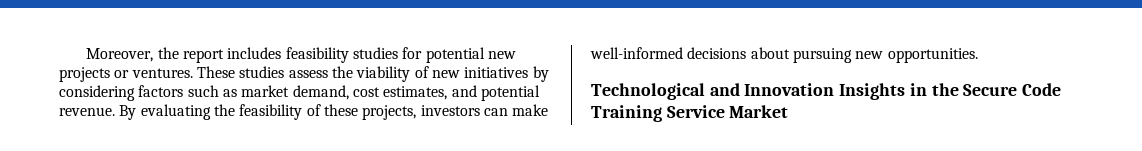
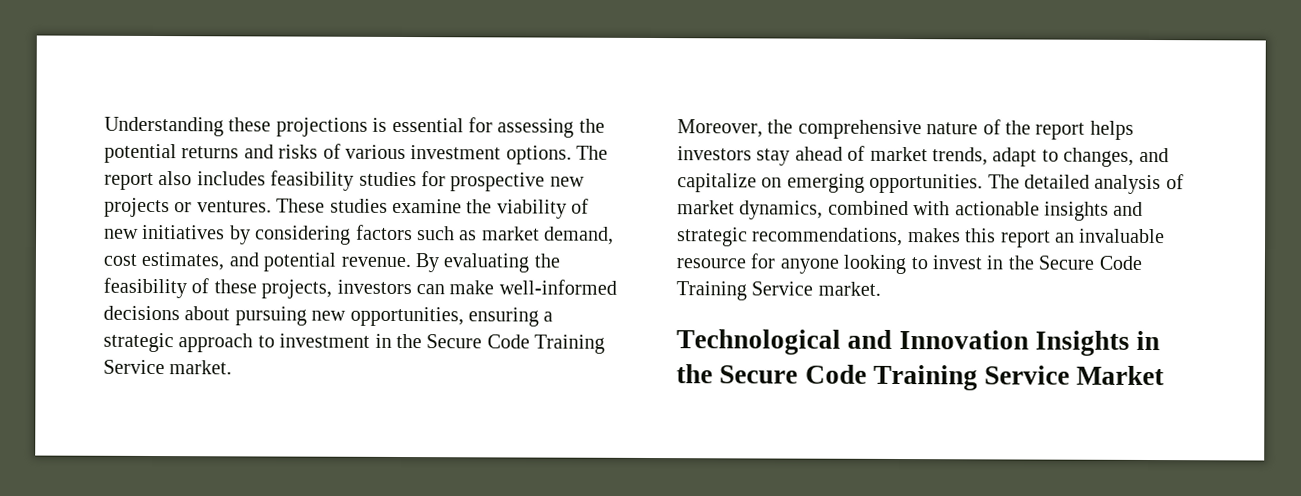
[86,47,225,63] Moreover, the report -> [104,116,605,138] [104,143,609,165] [104,171,193,191] Understanding these projections is essential for assessing the potential returns and risks of various investment options. The report also
[425,47,485,63] potential -> [450,172,546,192] prospective
[288,70,328,78] assess -> [392,198,462,214] examine
[887,48,978,63] opportunities. -> [349,306,554,327] [103,332,606,354] [103,359,233,375] [677,119,1134,140] [677,145,1169,167] [677,173,1184,195] [677,200,1144,221] [677,227,1166,248] [676,253,1142,275] [676,281,881,301] opportunities, ensuring a strategic approach to investment in the Secure Code Training Service market. // Moreover, the comprehensive nature of the report helps investors stay ahead of market trends, adapt to changes, and capitalize on emerging opportunities. The detailed analysis of market dynamics, combined with actionable insights and strategic recommendations, makes this report an invaluable resource for anyone looking to invest in the Secure Code Training Service market.

